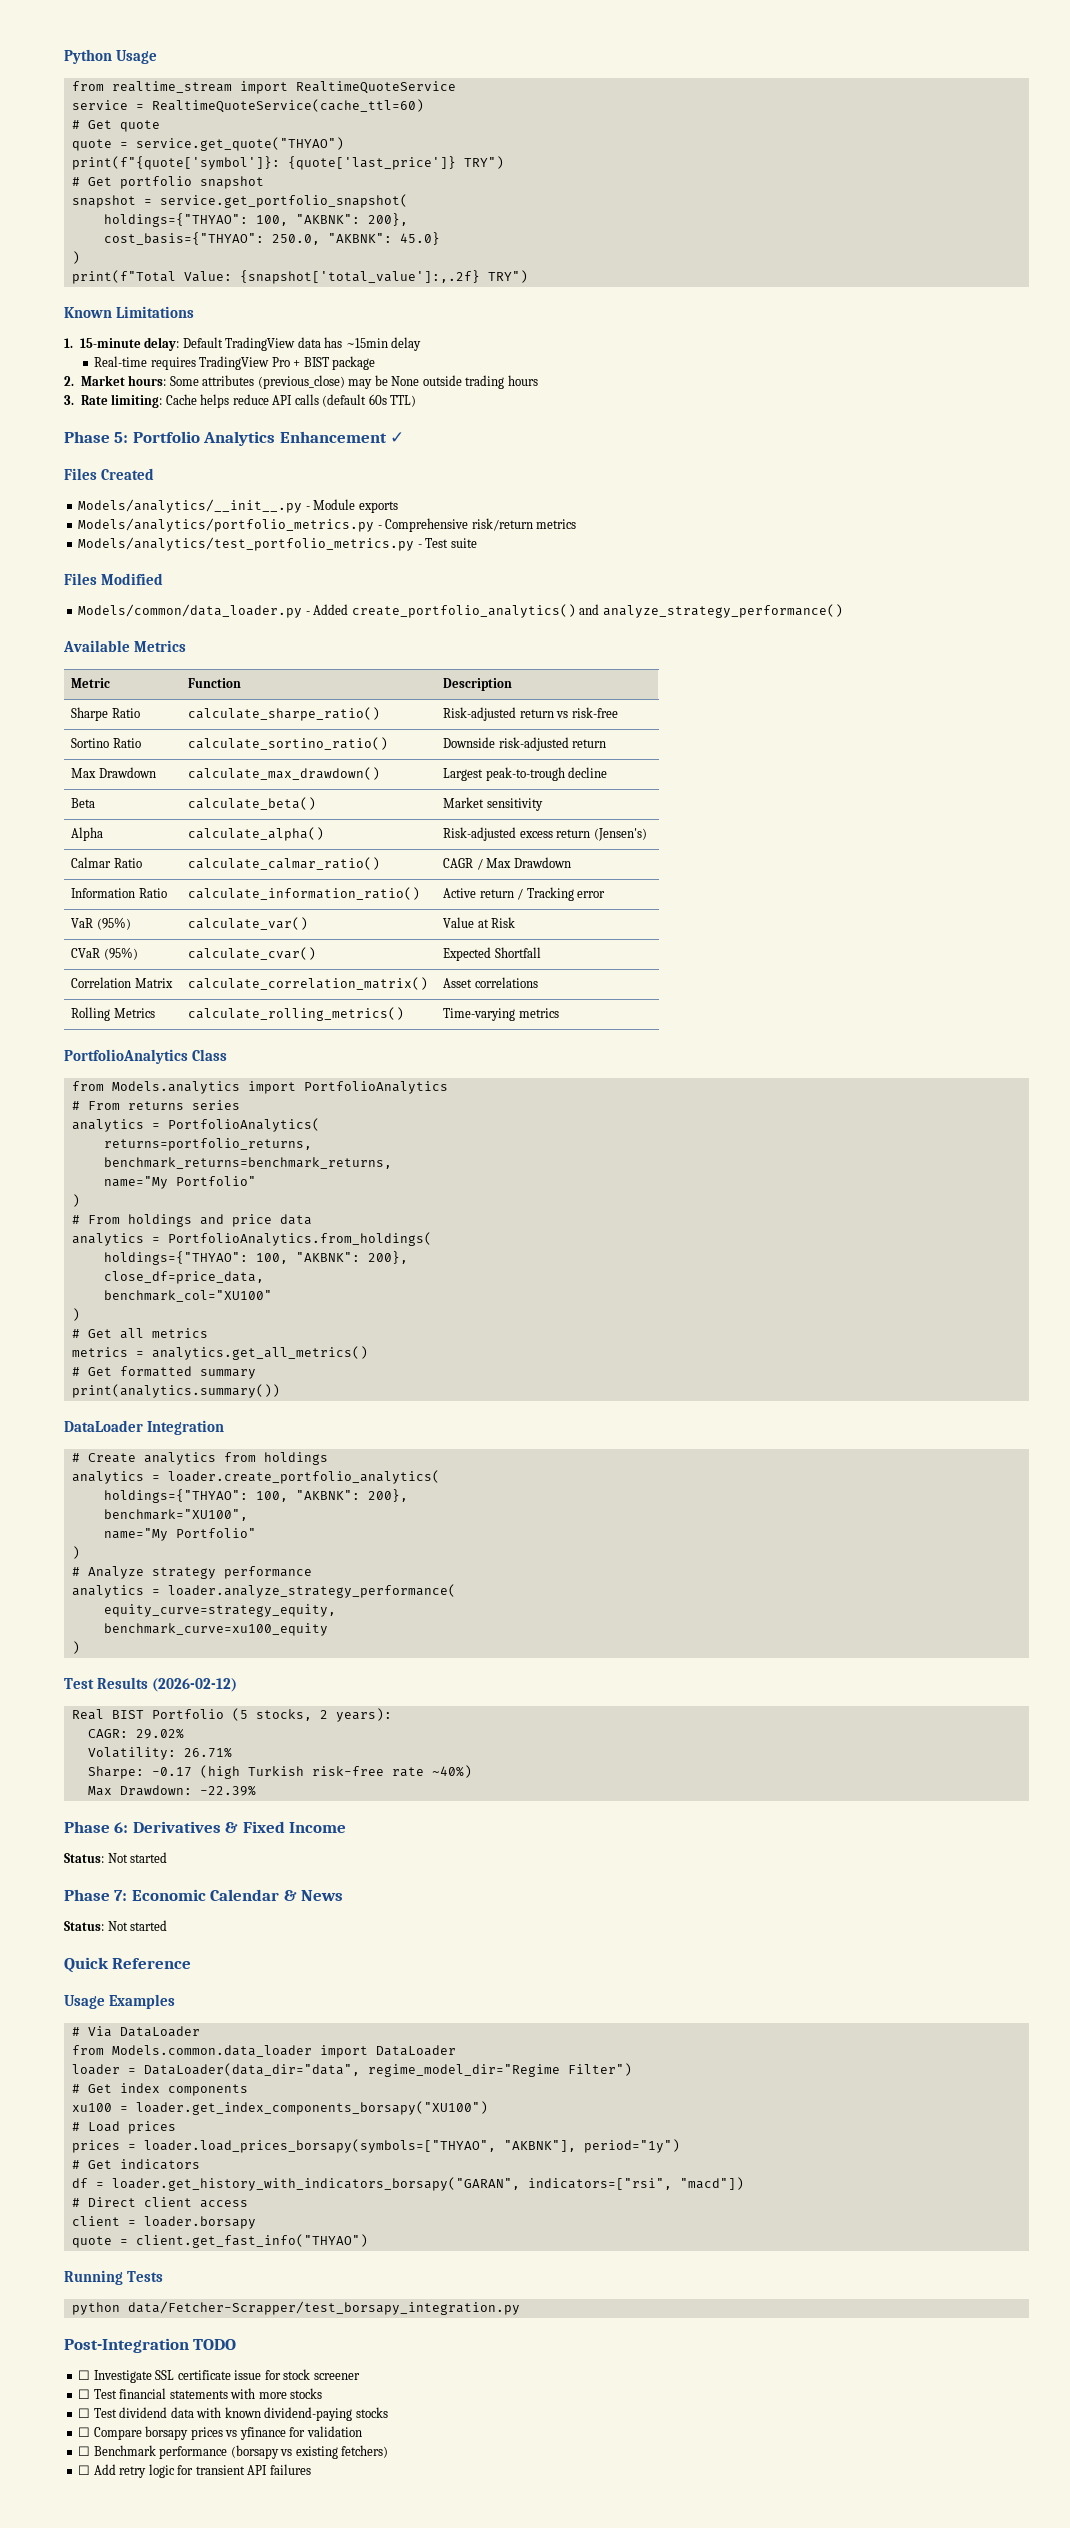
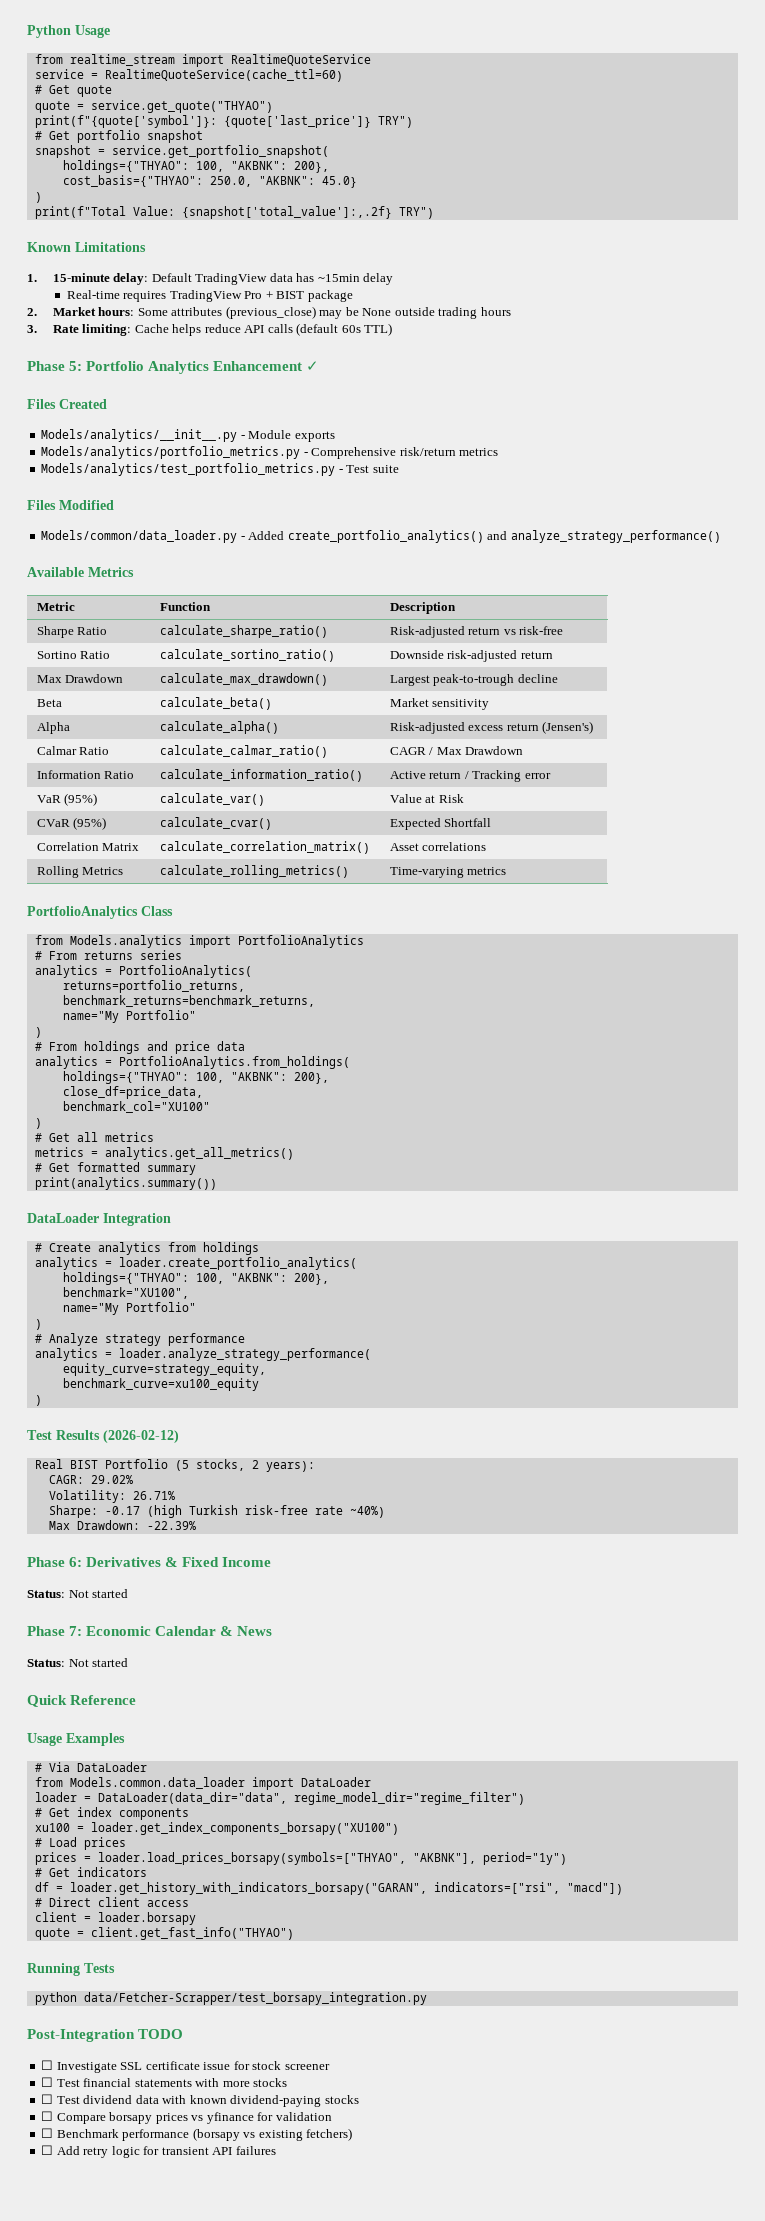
[367,2063,632,2077] regime_model_dir="Regime Filter") -> [293,1792,525,1805] regime_model_dir="regime_filter")

